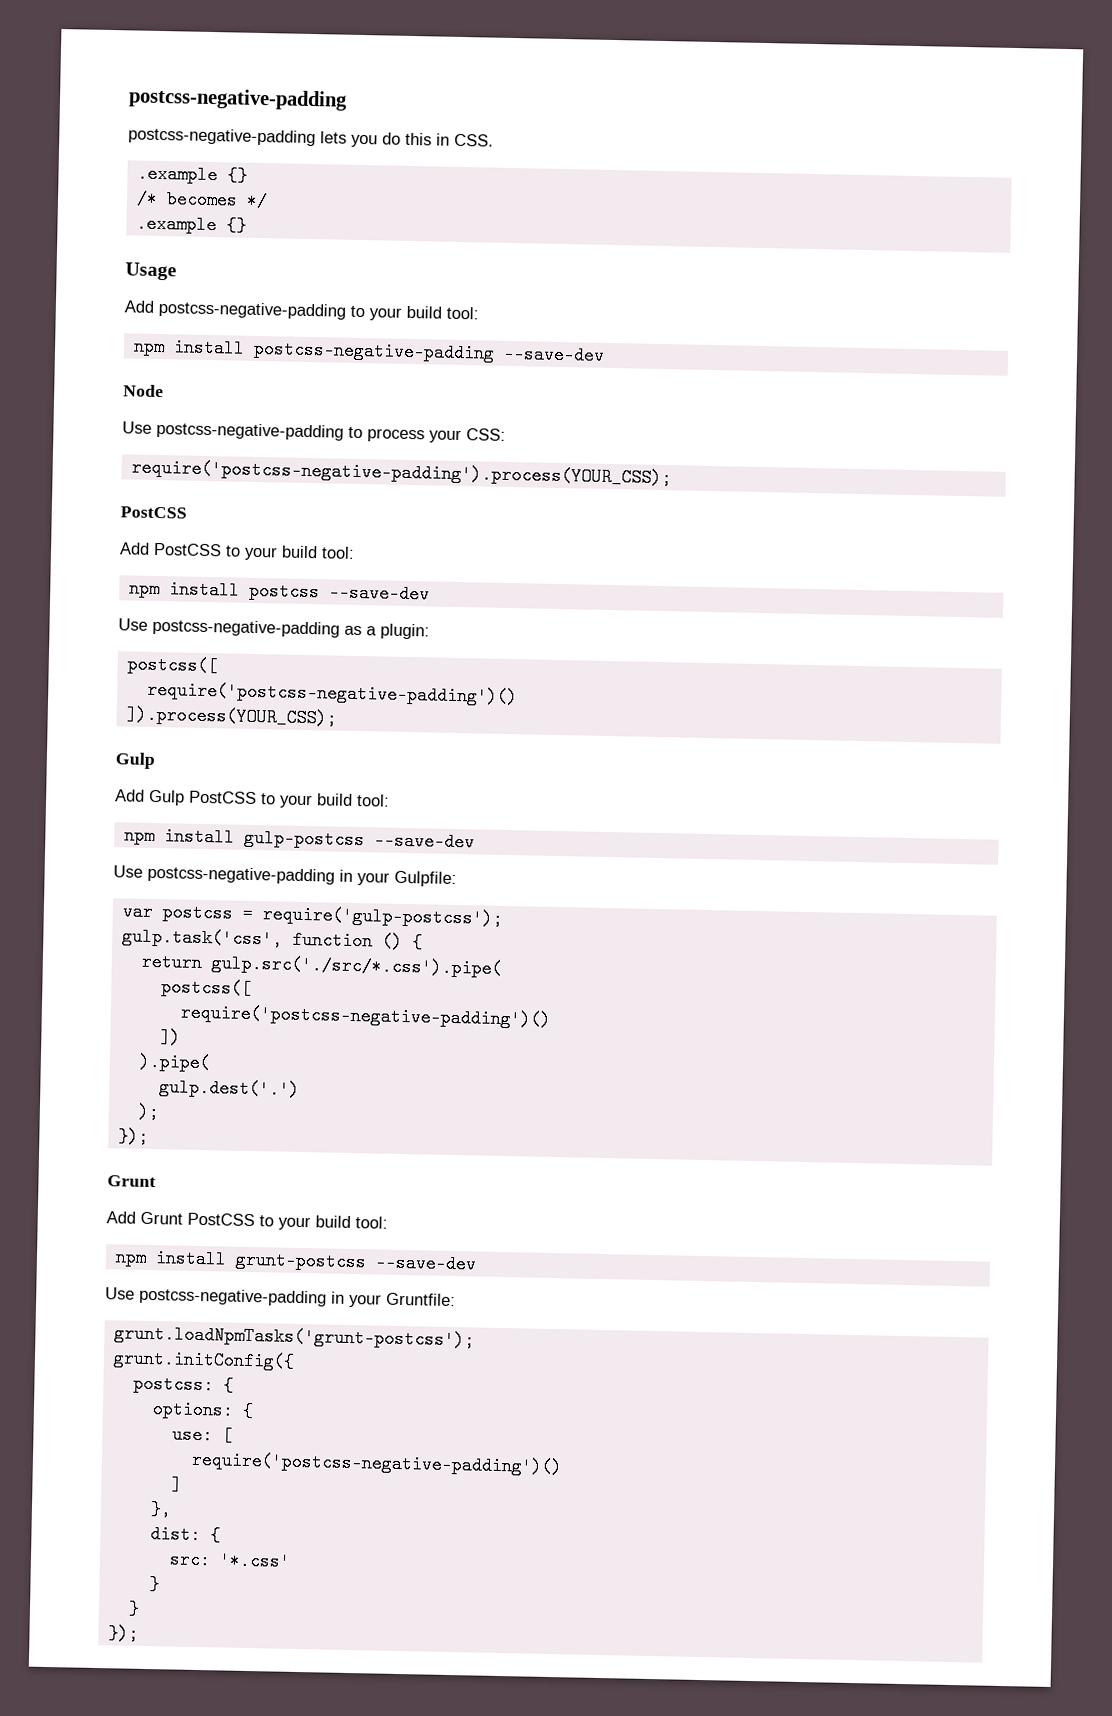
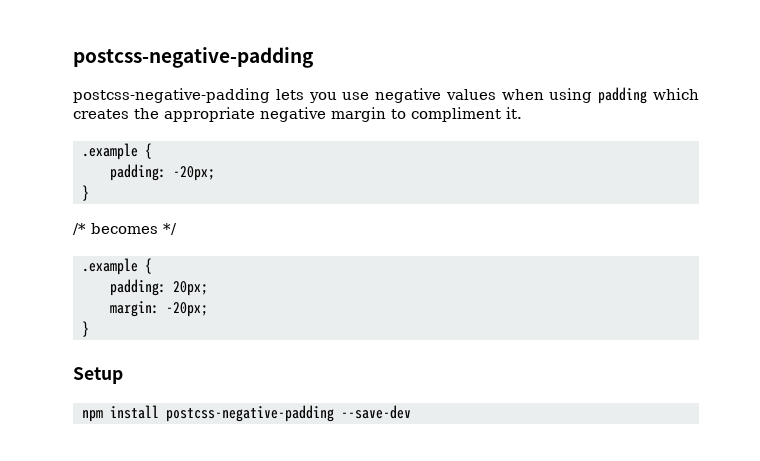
[382,132,494,147] [136,164,248,185] [135,189,268,211] [135,214,247,235] [125,262,177,281] [124,300,479,321] [132,337,605,365] [123,384,164,398] [122,421,506,444] [130,458,672,488] [120,506,187,519] [119,542,355,561] [128,579,430,604] [118,618,430,640] [126,655,218,676] [146,680,518,707] [125,705,337,728] [115,752,156,769] [115,789,390,809] [123,826,475,852] [113,865,457,888] [121,902,503,928] [121,927,423,952] [140,952,502,978] [160,978,252,998] [179,1003,551,1029] [159,1028,181,1047] [138,1052,211,1073] [158,1078,300,1099] [137,1102,160,1122] [117,1127,149,1146] [107,1175,156,1188] [106,1211,388,1231] [114,1248,477,1274] [105,1287,456,1308] [113,1324,475,1350] [112,1349,295,1371] [132,1374,234,1395] [151,1400,254,1421] [171,1425,233,1445] [190,1450,563,1477] [170,1475,182,1494] [149,1500,172,1519] [149,1525,221,1545] [168,1550,291,1571] [148,1575,160,1594] [127,1599,140,1618] [107,1624,139,1643] do this in CSS. // .example {} // /* becomes */ // .example {} // Usage // Add postcss-negative-padding to your build tool: // npm install postcss-negative-padding --save-dev // Node // Use postcss-negative-padding to process your CSS: // require('postcss-negative-padding').process(YOUR_CSS); // PostCSS // Add PostCSS to your build tool: // npm install postcss --save-dev // Use postcss-negative-padding as a plugin: // postcss([ // require('postcss-negative-padding')() // ]).process(YOUR_CSS); // Gulp // Add Gulp PostCSS to your build tool: // npm install gulp-postcss --save-dev // Use postcss-negative-padding in your Gulpfile: // var postcss = require('gulp-postcss'); // gulp.task('css', function () { // return gulp.src('./src/*.css').pipe( // postcss([ // require('postcss-negative-padding')() // ]) // ).pipe( // gulp.dest('.') // ); // }); // Grunt // Add Grunt PostCSS to your build tool: // npm install grunt-postcss --save-dev // Use postcss-negative-padding in your Gruntfile: // grunt.loadNpmTasks('grunt-postcss'); // grunt.initConfig({ // postcss: { // options: { // use: [ // require('postcss-negative-padding')() // ] // }, // dist: { // src: '*.css' // } // } // }); -> [342,87,699,104] [73,107,522,122] [82,143,152,160] [110,164,215,181] [82,185,89,201] [73,223,177,235] [82,258,152,275] [110,279,208,296] [110,301,208,317] [82,321,89,337] [73,367,123,384] [82,405,411,422] use negative values when using padding which creates the appropriate negative margin to compliment it. // .example { // padding: -20px; // } // /* becomes */ // .example { // padding: 20px; // margin: -20px; // } // Setup // npm install postcss-negative-padding --save-dev

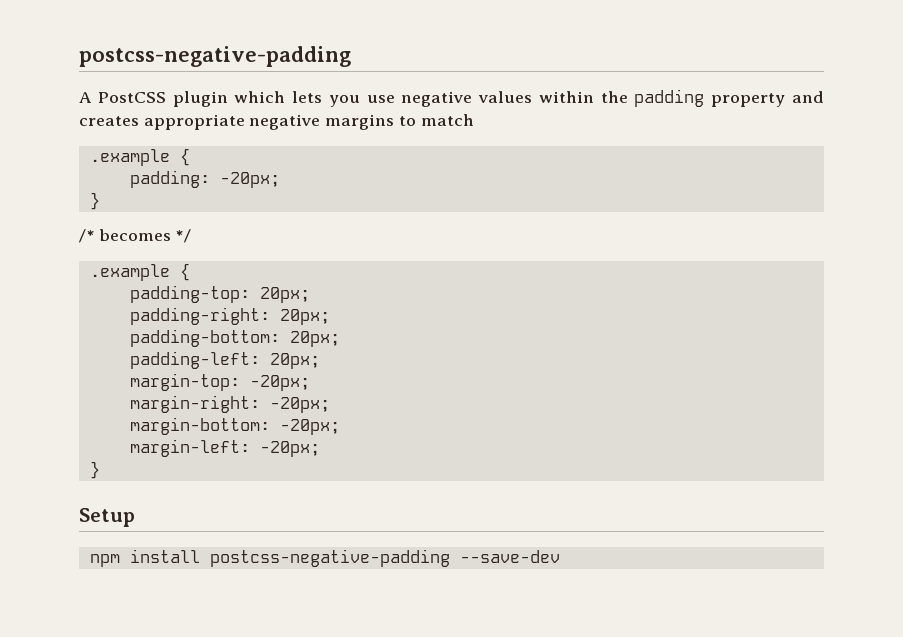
[73,88,270,103] postcss-negative-padding -> [79,91,286,107] A PostCSS plugin which
[501,87,699,104] [73,107,522,122] when using padding which creates the appropriate negative margin to compliment it. -> [538,89,824,107] [79,114,474,130] within the padding property and creates appropriate negative margins to match
[110,279,208,296] [110,301,159,317] padding: 20px; // margin: -> [129,285,310,303] [129,307,330,325] [129,329,340,347] [129,351,320,369] [129,373,310,391] [129,395,330,413] [129,417,340,435] [129,439,250,457] padding-top: 20px; // padding-right: 20px; // padding-bottom: 20px; // padding-left: 20px; // margin-top: -20px; // margin-right: -20px; // margin-bottom: -20px; // margin-left:

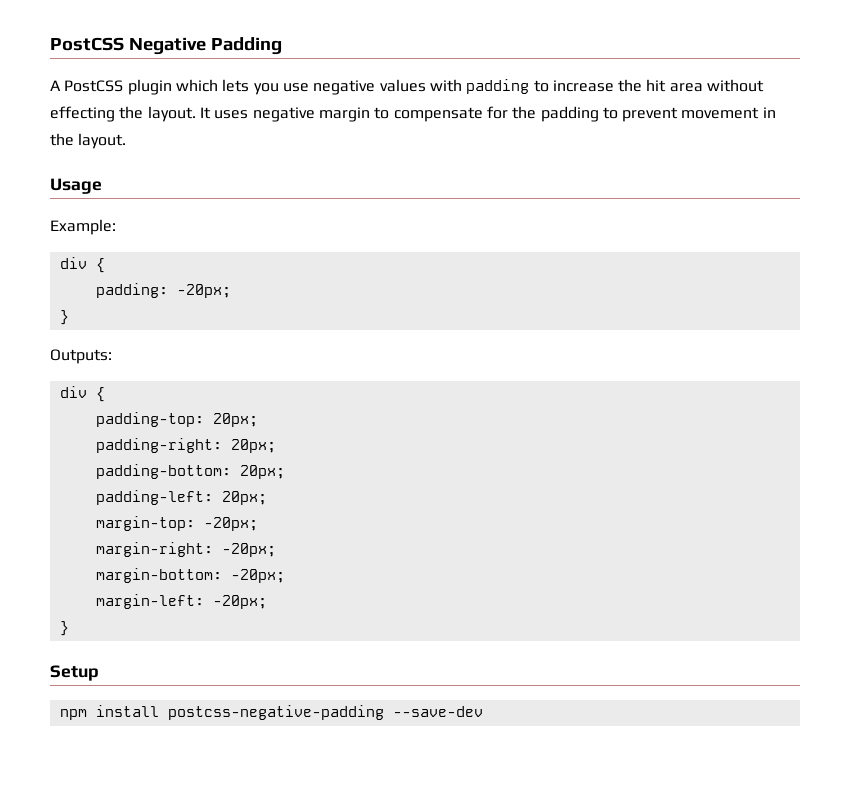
[79,46,351,67] postcss-negative-padding -> [50,37,282,55] PostCSS Negative Padding
[538,89,824,107] [79,114,474,130] [89,149,170,166] within the padding property and creates appropriate negative margins to match // .example -> [429,79,765,94] [50,106,776,122] [50,133,127,149] [50,178,102,194] [50,219,116,235] [59,257,87,269] with padding to increase the hit area without effecting the layout. It uses negative margin to compensate for the padding to prevent movement in the layout. // Usage // Example: // div
[79,229,192,243] [89,264,170,281] /* becomes */ // .example -> [50,349,112,364] [59,386,87,398] Outputs: // div

